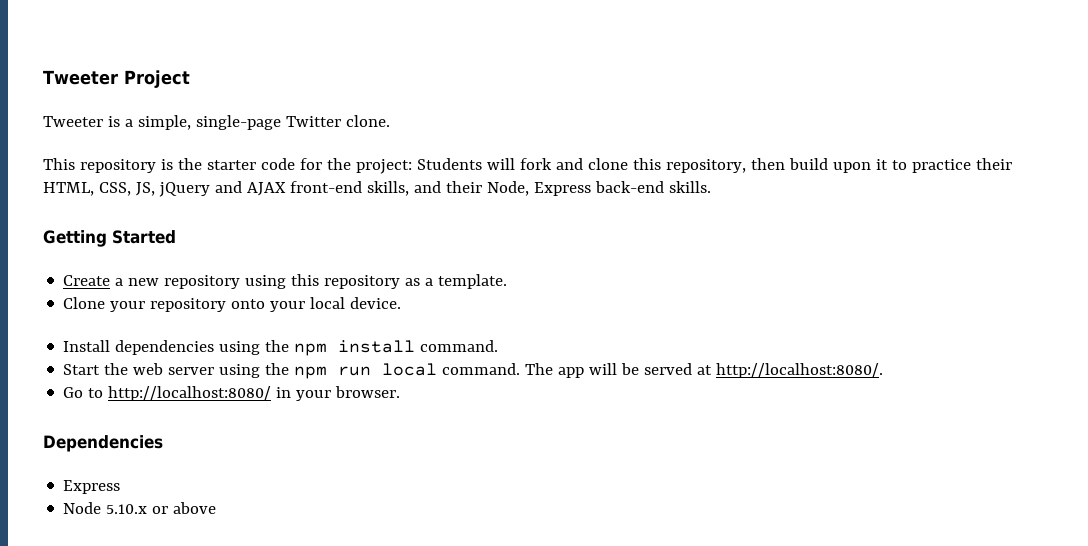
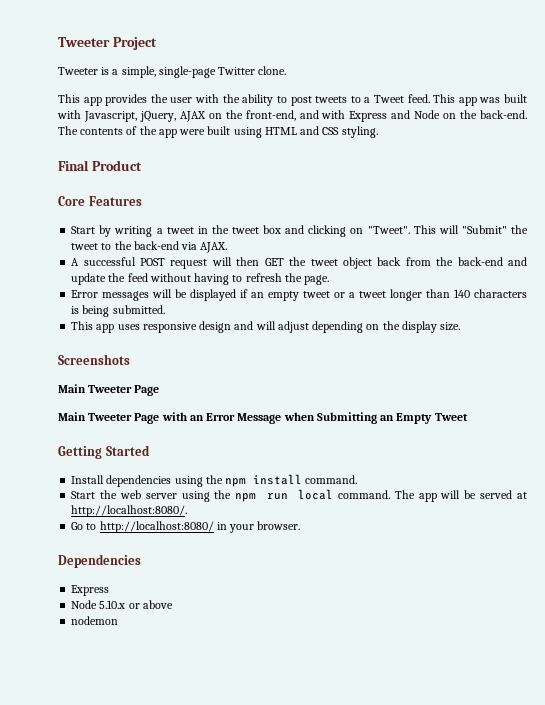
[79,158,1012,174] [43,181,711,197] [43,230,176,247] [63,274,508,289] [63,297,402,312] repository is the starter code for the project: Students will fork and clone this repository, then build upon it to practice their HTML, CSS, JS, jQuery and AJAX front-end skills, and their Node, Express back-end skills. // Getting Started // Create a new repository using this repository as a template. // Clone your repository onto your local device. -> [83,94,527,106] [57,110,527,122] [58,126,378,138] [58,160,142,171] [58,196,142,206] [71,225,529,237] [71,241,228,253] [71,257,527,269] [71,273,330,285] [71,289,528,301] [71,305,165,317] [71,321,461,333] [58,354,130,365] [58,384,160,396] [58,412,468,424] [58,445,150,459] app provides the user with the ability to post tweets to a Tweet feed. This app was built with Javascript, jQuery, AJAX on the front-end, and with Express and Node on the back-end. The contents of the app were built using HTML and CSS styling. // Final Product // Core Features // Start by writing a tweet in the tweet box and clicking on "Tweet". This will "Submit" the tweet to the back-end via AJAX. // A successful POST request will then GET the tweet object back from the back-end and update the feed without having to refresh the page. // Error messages will be displayed if an empty tweet or a tweet longer than 140 characters is being submitted. // This app uses responsive design and will adjust depending on the display size. // Screenshots // Main Tweeter Page // Main Tweeter Page with an Error Message when Submitting an Empty Tweet // Getting Started
(217, 508) none -> [71,616,119,625] // nodemon

